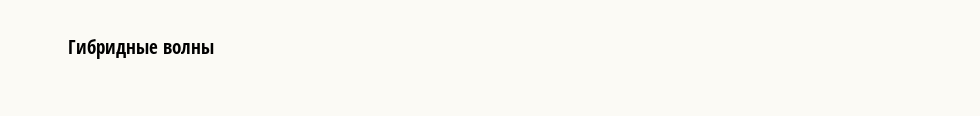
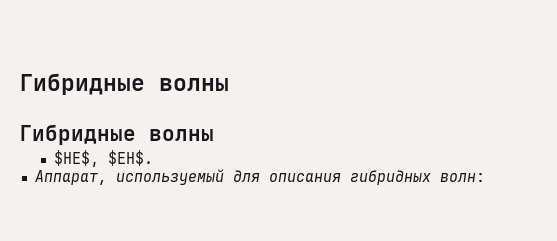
[68,39,214,59] Гибридные волны -> [19,73,229,95] [19,124,214,145] [54,150,154,167] [34,169,485,185] Гибридные волны // Гибридные волны // $HE$, $EH$. // Аппарат, используемый для описания гибридных волн:

